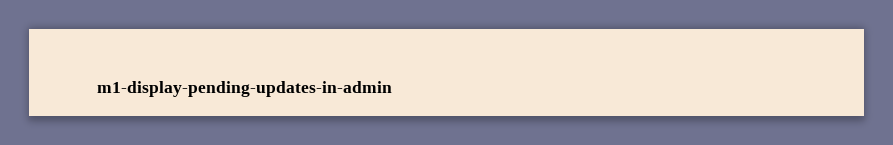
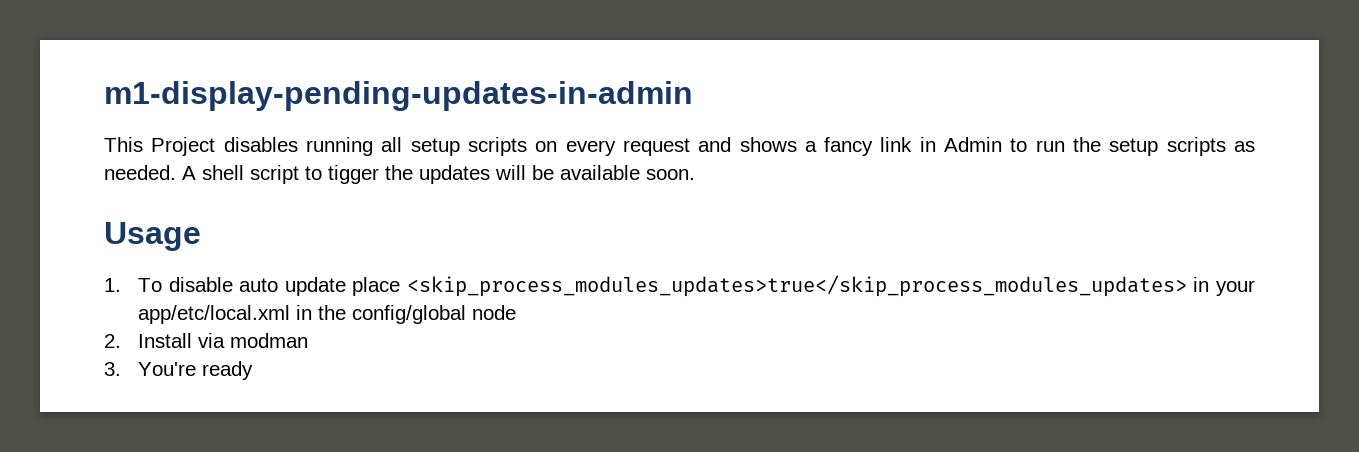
(392, 89) none -> [104,137,1256,156] [104,165,695,184] [104,222,201,251] [104,275,1256,297] [138,305,517,324] [104,333,309,348] [104,361,254,380] // This Project disables running all setup scripts on every request and shows a fancy link in Admin to run the setup scripts as needed. A shell script to tigger the updates will be available soon. // Usage // 1. To disable auto update place <skip_process_modules_updates>true</skip_process_modules_updates> in your app/etc/local.xml in the config/global node // 2. Install via modman // 3. You're ready

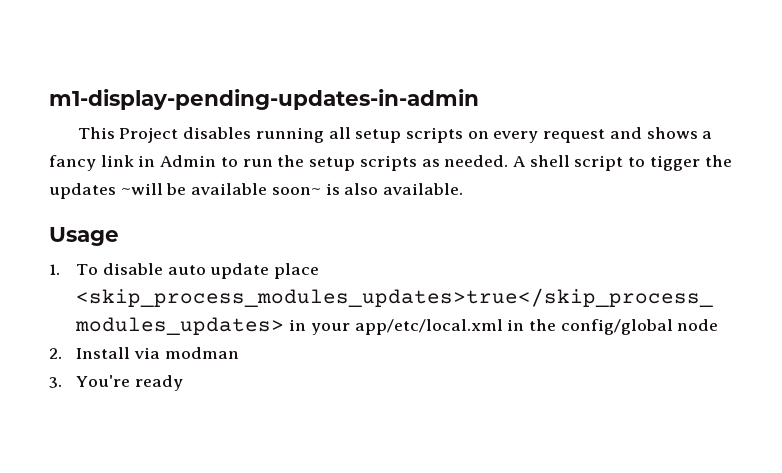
[495,165,526,180] will -> [120,183,163,195] ~will
[646,169,695,180] soon. -> [271,183,464,195] soon~ is also available.

